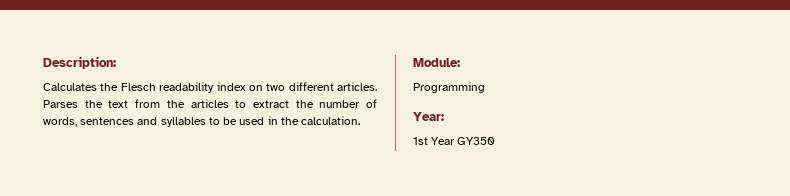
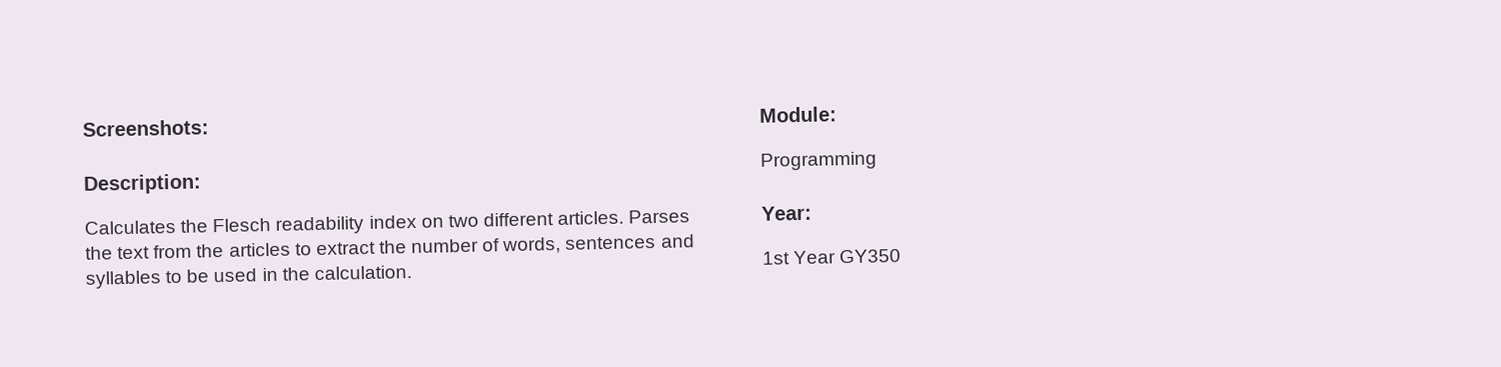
(43, 62) none -> [82,119,209,137] Screenshots: //

